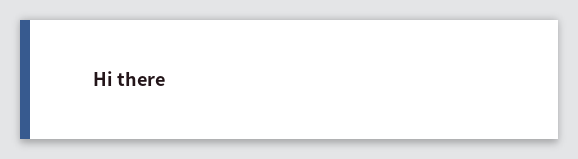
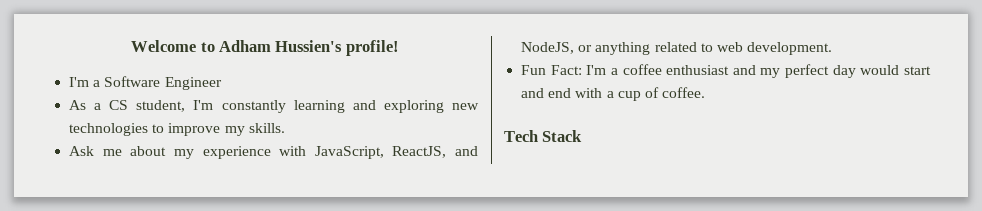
[93,71,165,86] Hi there -> [131,40,399,56] [69,76,222,90] [69,100,479,113] [69,123,285,136] [69,146,478,159] [521,42,833,55] [521,64,931,78] [521,87,706,101] [504,130,583,142] Welcome to Adham Hussien's profile! // I'm a Software Engineer // As a CS student, I'm constantly learning and exploring new technologies to improve my skills. // Ask me about my experience with JavaScript, ReactJS, and NodeJS, or anything related to web development. // Fun Fact: I'm a coffee enthusiast and my perfect day would start and end with a cup of coffee. // Tech Stack

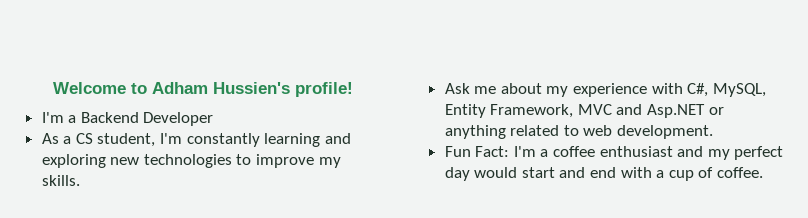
[104,76,222,90] Software Engineer -> [80,112,214,126] Backend Developer
[314,146,478,159] [521,42,575,54] JavaScript, ReactJS, and NodeJS, -> [687,83,766,97] [444,104,706,118] C#, MySQL, Entity Framework, MVC and Asp.NET
[504,130,583,142] // Tech Stack -> (764, 172) none

